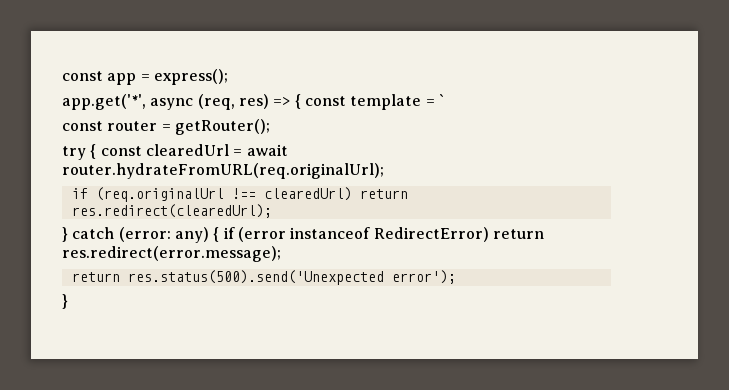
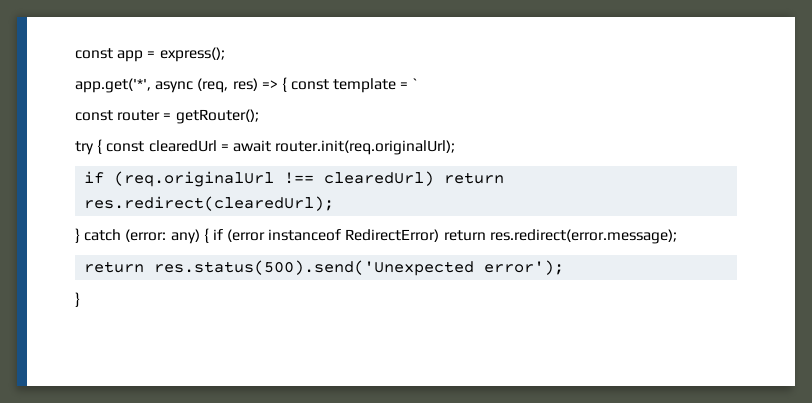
[62,163,384,179] router.hydrateFromURL(req.originalUrl); -> [275,140,456,155] router.init(req.originalUrl);

